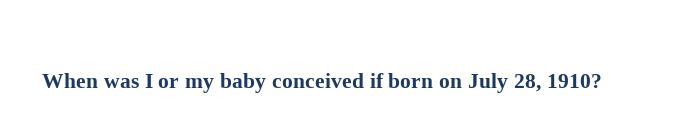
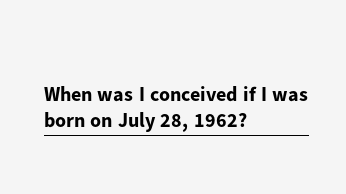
[158,73,384,93] or my baby conceived if -> [150,86,309,102] conceived if I was
[546,74,602,88] 1910? -> [193,113,247,127] 1962?

